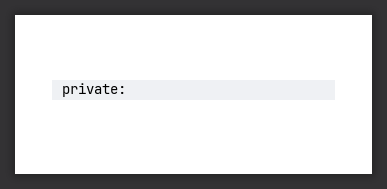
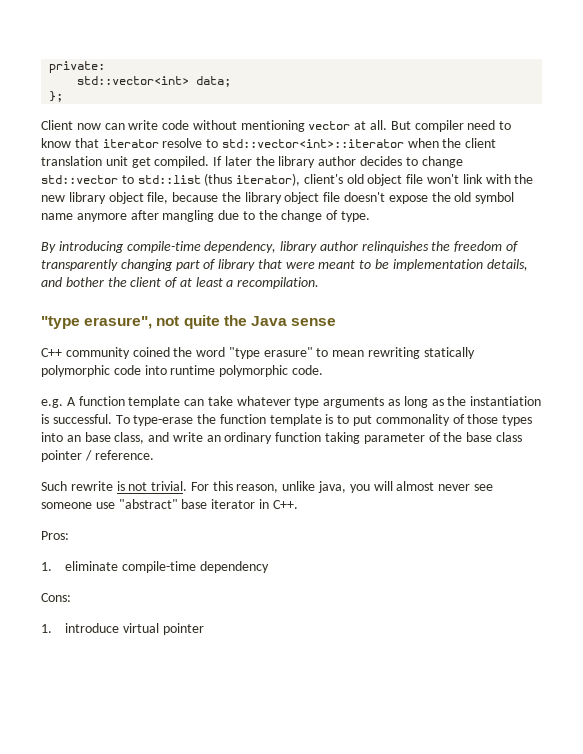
(126, 90) none -> [77,76,232,87] [49,91,64,102] [41,120,512,132] [41,138,497,148] [41,156,463,168] [41,173,534,186] [41,192,515,204] [41,210,371,222] [41,241,519,253] [41,259,528,271] [41,277,320,289] [41,315,337,329] [41,347,475,359] [41,365,323,377] [41,396,542,408] [41,414,533,426] [41,432,522,444] [41,450,154,462] [41,481,493,493] [41,499,298,509] [41,531,69,540] [41,561,269,573] [41,593,71,602] [41,623,204,635] // std::vector<int> data; // }; // Client now can write code without mentioning vector at all. But compiler need to know that iterator resolve to std::vector<int>::iterator when the client translation unit get compiled. If later the library author decides to change std::vector to std::list (thus iterator), client's old object file won't link with the new library object file, because the library object file doesn't expose the old symbol name anymore after mangling due to the change of type. // By introducing compile-time dependency, library author relinquishes the freedom of transparently changing part of library that were meant to be implementation details, and bother the client of at least a recompilation. // "type erasure", not quite the Java sense // C++ community coined the word "type erasure" to mean rewriting statically polymorphic code into runtime polymorphic code. // e.g. A function template can take whatever type arguments as long as the instantiation is successful. To type-erase the function template is to put commonality of those types into an base class, and write an ordinary function taking parameter of the base class pointer / reference. // Such rewrite is not trivial. For this reason, unlike java, you will almost never see someone use "abstract" base iterator in C++. // Pros: // 1. eliminate compile-time dependency // Cons: // 1. introduce virtual pointer

